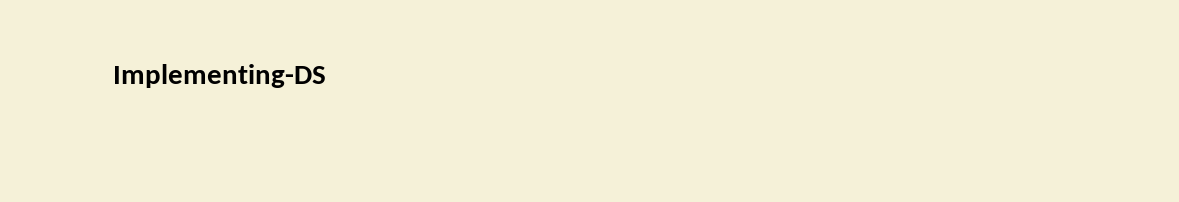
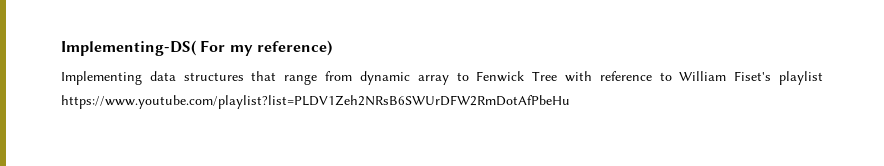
[113,64,326,88] Implementing-DS -> [61,40,332,56] [61,71,823,85] [61,95,570,109] Implementing-DS( For my reference) // Implementing data structures that range from dynamic array to Fenwick Tree with reference to William Fiset's playlist https://www.youtube.com/playlist?list=PLDV1Zeh2NRsB6SWUrDFW2RmDotAfPbeHu

